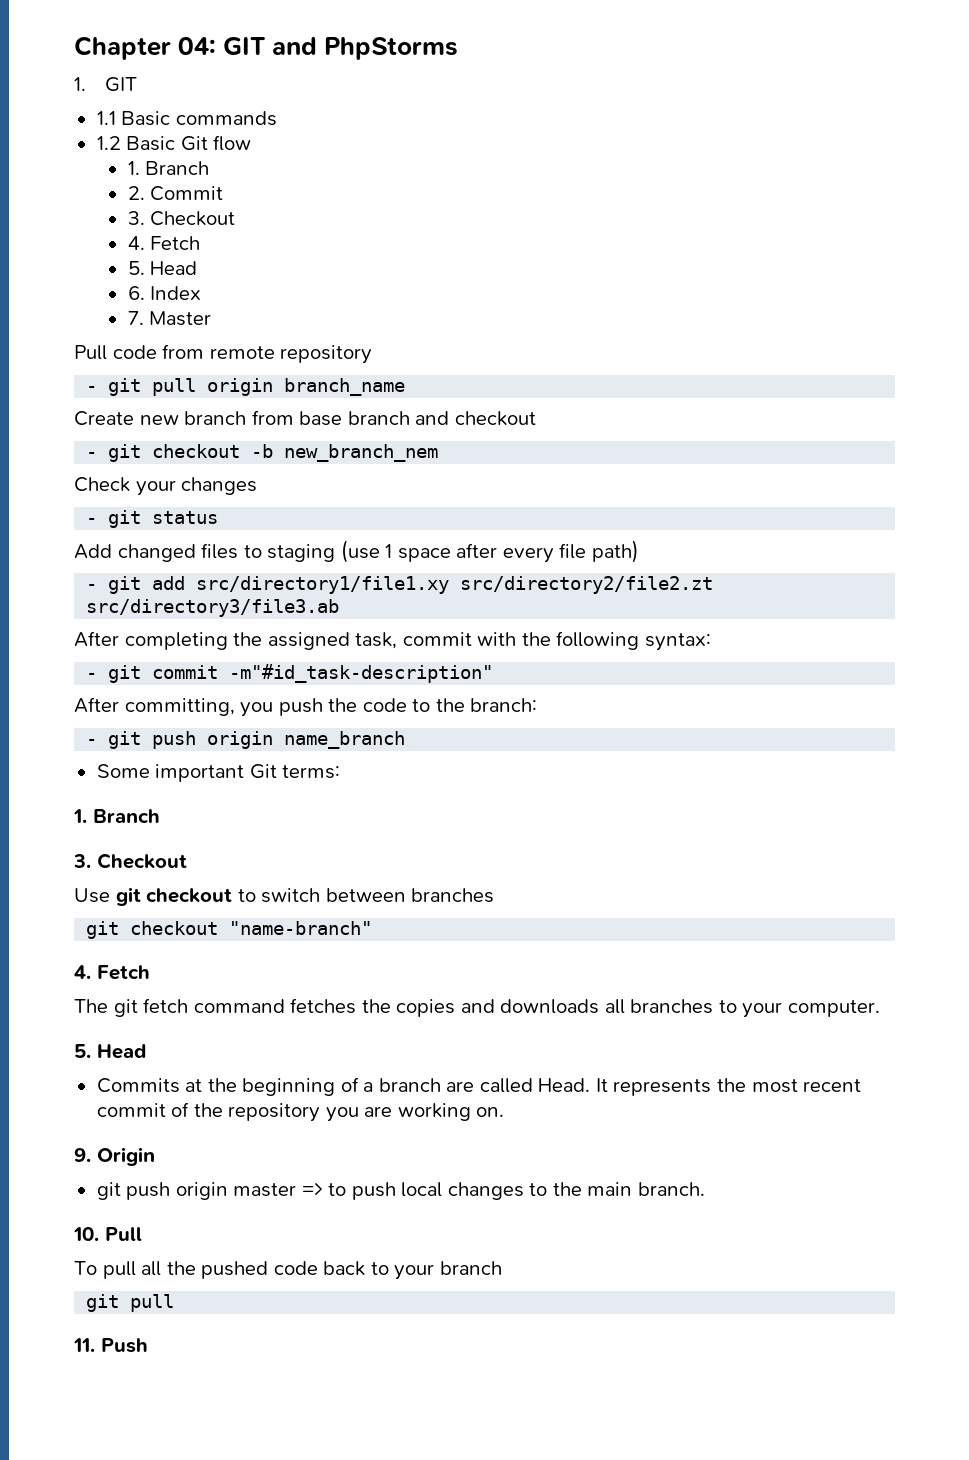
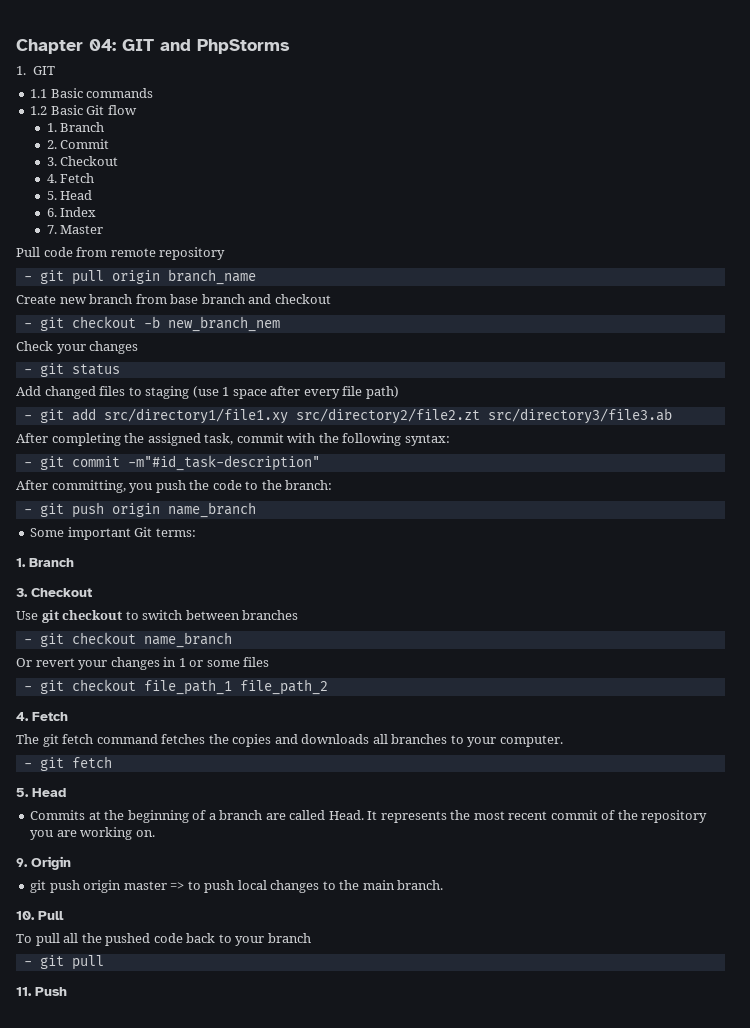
[86,921,373,939] git checkout "name-branch" -> [23,632,232,648] [16,657,270,670] [23,679,328,695] - git checkout name_branch // Or revert your changes in 1 or some files // - git checkout file_path_1 file_path_2
(880, 1008) none -> [23,756,112,771] // - git fetch
(502, 1268) none -> [23,961,32,966] -

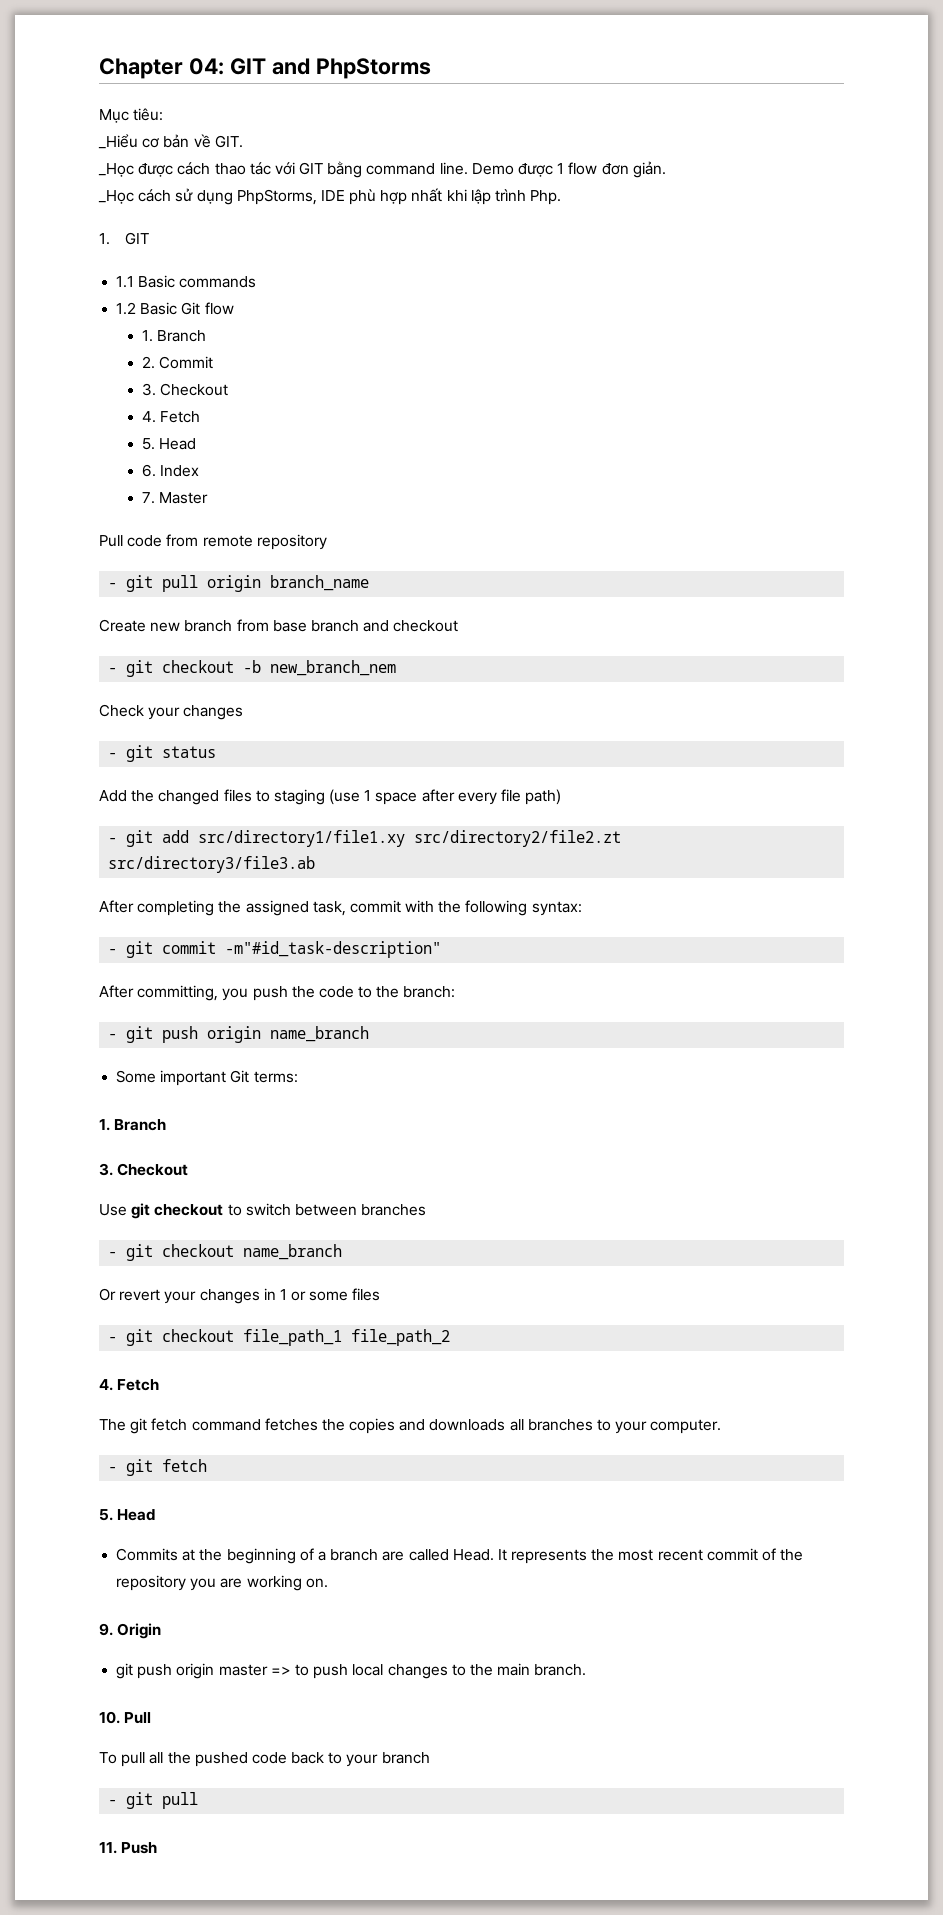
(290, 46) none -> [99,108,164,123] [98,134,243,149] [98,161,666,178] [98,188,562,205] // Mục tiêu: // _Hiểu cơ bản về GIT. // _Học được cách thao tác với GIT bằng command line. Demo được 1 flow đơn giản. // _Học cách sử dụng PhpStorms, IDE phù hợp nhất khi lập trình Php.
(41, 391) none -> [131,790,155,802] the

